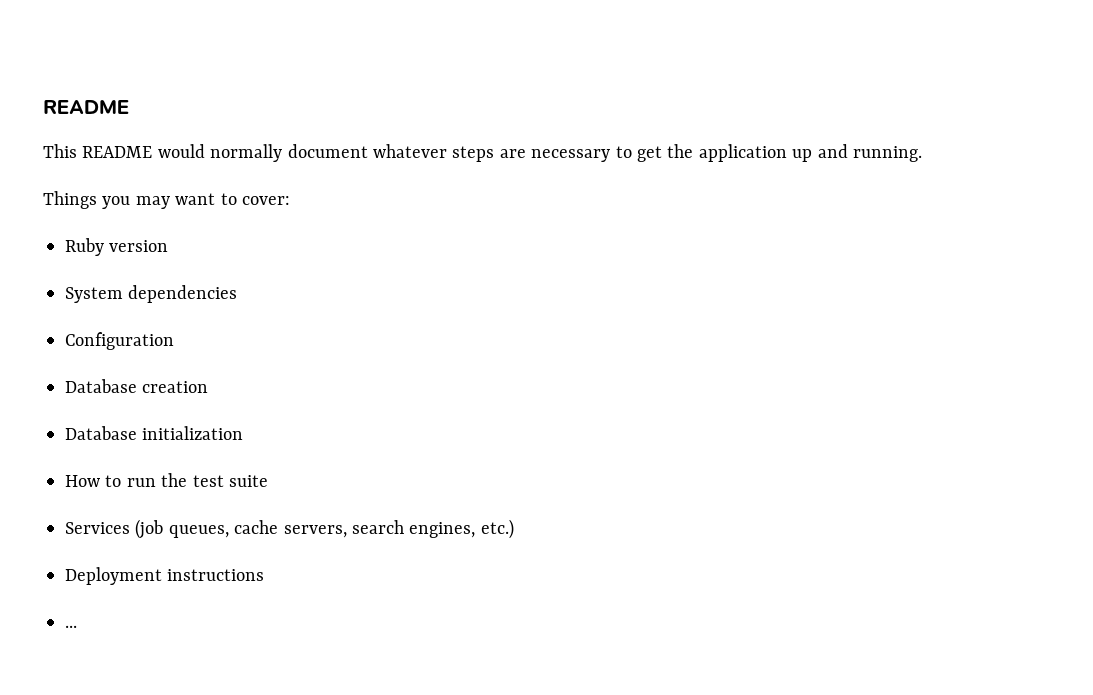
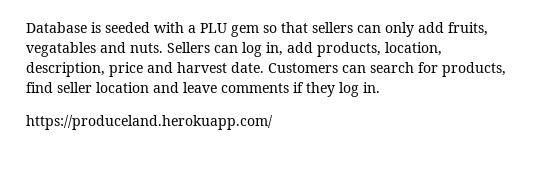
[43,100,129,114] [43,144,922,162] [43,191,290,209] [65,238,169,256] [65,285,238,303] [65,332,174,350] [65,379,209,393] [65,426,244,440] [65,473,268,487] [65,519,514,539] [65,567,265,585] [65,625,77,628] README // This README would normally document whatever steps are necessary to get the application up and running. // Things you may want to cover: // Ruby version // System dependencies // Configuration // Database creation // Database initialization // How to run the test suite // Services (job queues, cache servers, search engines, etc.) // Deployment instructions // ... -> [26,22,488,37] [26,42,442,57] [26,62,506,77] [26,82,380,97] [26,115,273,130] Database is seeded with a PLU gem so that sellers can only add fruits, vegatables and nuts. Sellers can log in, add products, location, description, price and harvest date. Customers can search for products, find seller location and leave comments if they log in. // https://produceland.herokuapp.com/

